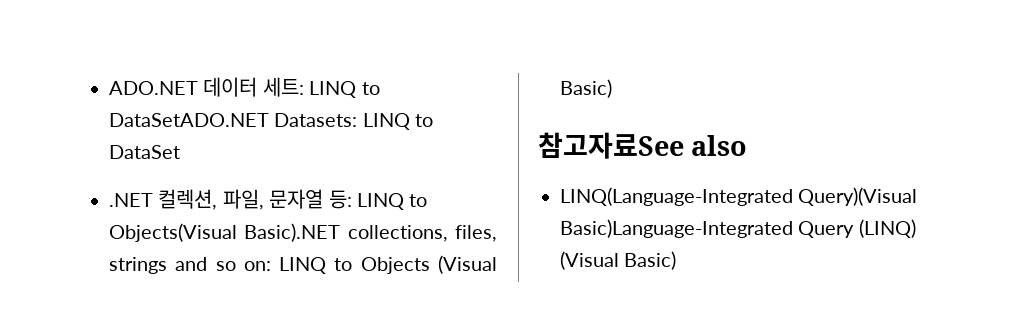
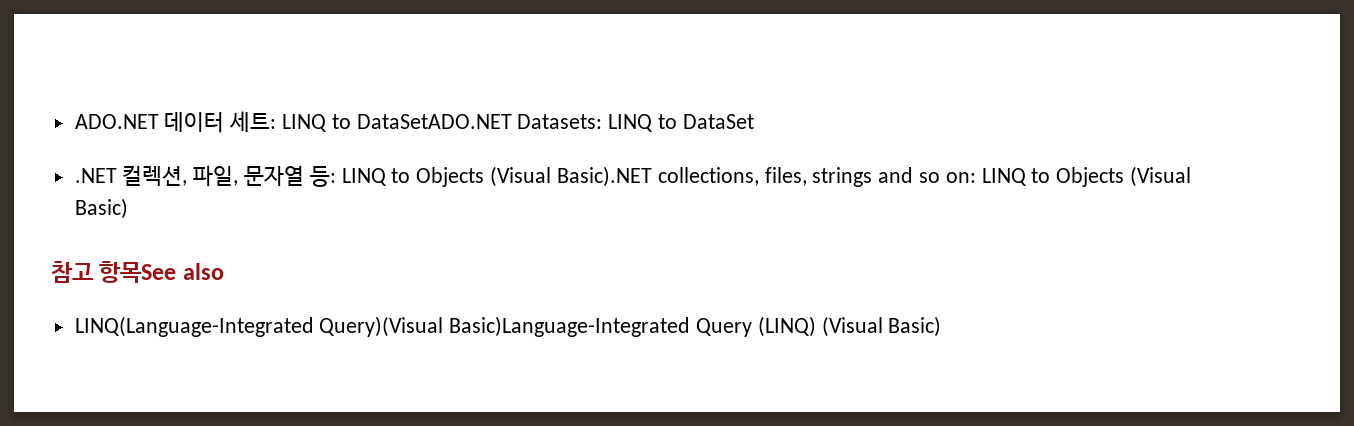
[109,223,237,242] Objects(Visual -> [416,166,552,187] Objects (Visual
[538,132,684,159] 참고자료See -> [51,261,177,283] 참고 항목See

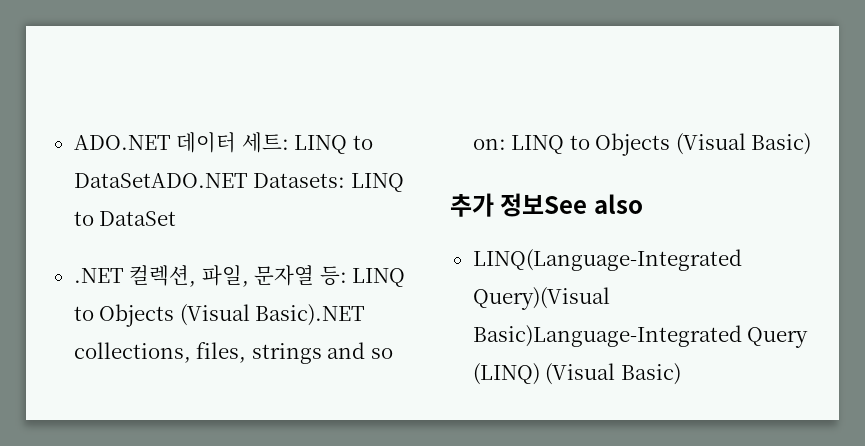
[51,261,177,283] 참고 항목See -> [450,193,588,217] 추가 정보See

